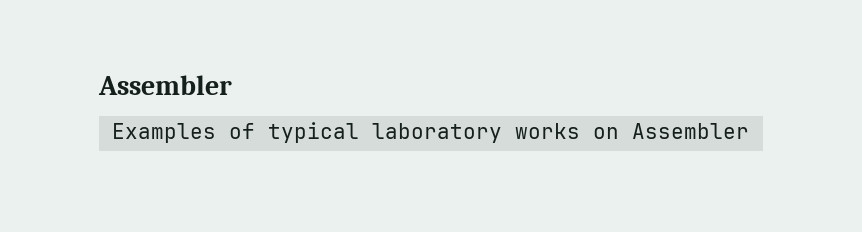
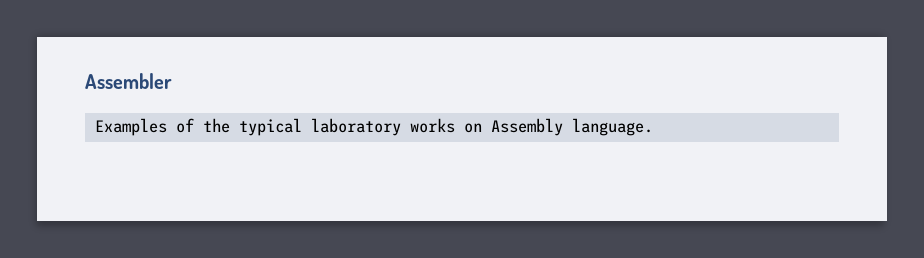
(256, 131) none -> [202,118,230,133] the
[632,123,750,139] Assembler -> [490,118,653,136] Assembly language.

